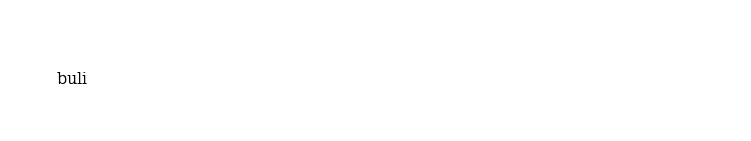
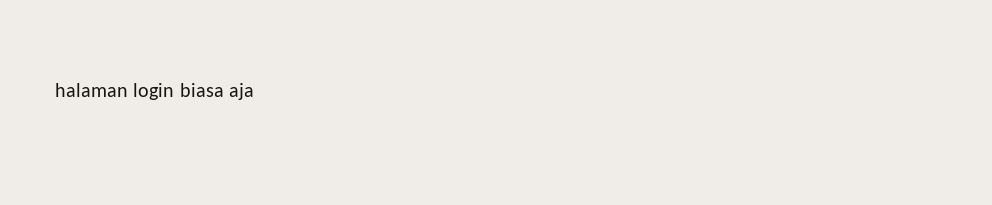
[57,72,87,84] buli -> [55,83,255,100] halaman login biasa aja

